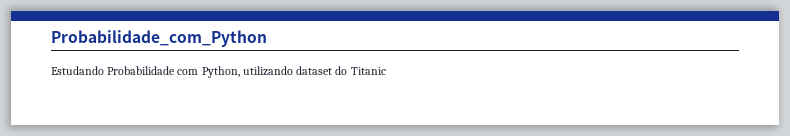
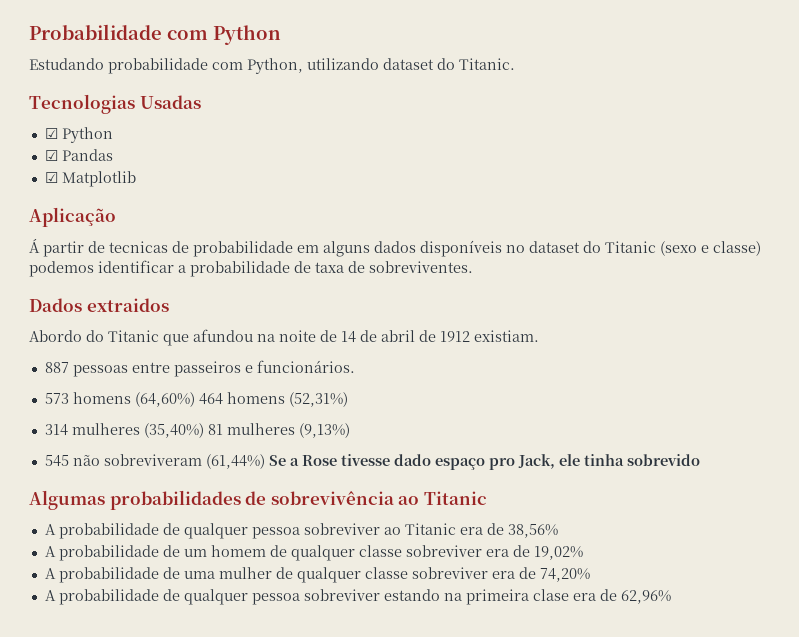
[51,30,267,47] Probabilidade_com_Python -> [29,24,281,45] Probabilidade com Python
[107,66,176,75] Probabilidade -> [108,58,208,74] probabilidade
[350,67,386,75] Titanic -> [459,58,515,70] [29,94,201,114] [44,127,113,143] [44,149,113,161] [44,171,136,187] [29,207,116,227] [29,238,761,257] [29,260,473,277] [29,298,169,312] [29,329,539,346] [44,360,355,377] [44,392,348,407] [44,423,350,438] [44,454,700,470] [29,490,487,510] [44,523,558,539] [44,545,583,561] [44,567,590,583] [44,589,671,605] Titanic. // Tecnologias Usadas // ☑ Python // ☑ Pandas // ☑ Matplotlib // Aplicação // Á partir de tecnicas de probabilidade em alguns dados disponíveis no dataset do Titanic (sexo e classe) podemos identificar a probabilidade de taxa de sobreviventes. // Dados extraidos // Abordo do Titanic que afundou na noite de 14 de abril de 1912 existiam. // 887 pessoas entre passeiros e funcionários. // 573 homens (64,60%) 464 homens (52,31%) // 314 mulheres (35,40%) 81 mulheres (9,13%) // 545 não sobreviveram (61,44%) Se a Rose tivesse dado espaço pro Jack, ele tinha sobrevido // Algumas probabilidades de sobrevivência ao Titanic // A probabilidade de qualquer pessoa sobreviver ao Titanic era de 38,56% // A probabilidade de um homem de qualquer classe sobreviver era de 19,02% // A probabilidade de uma mulher de qualquer classe sobreviver era de 74,20% // A probabilidade de qualquer pessoa sobreviver estando na primeira clase era de 62,96%

